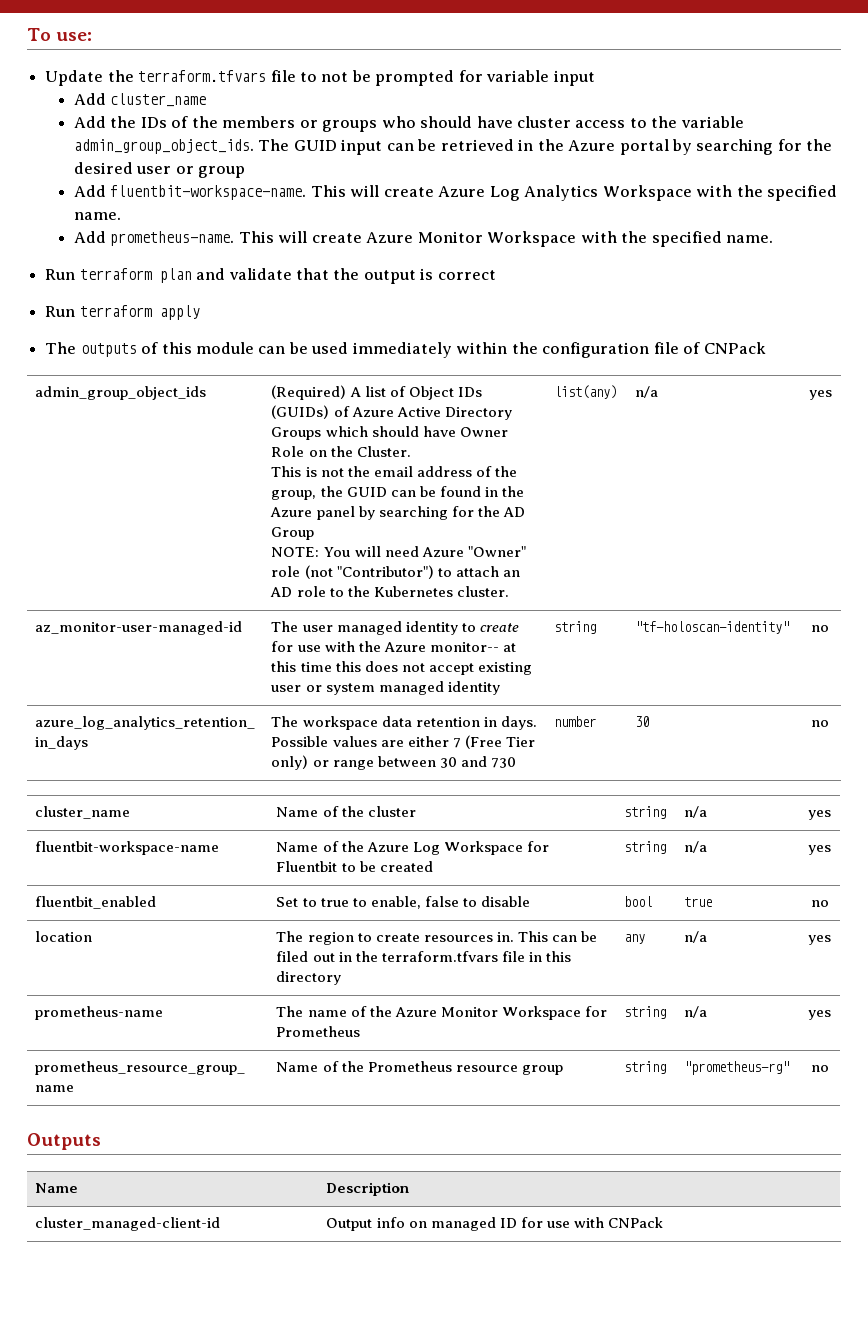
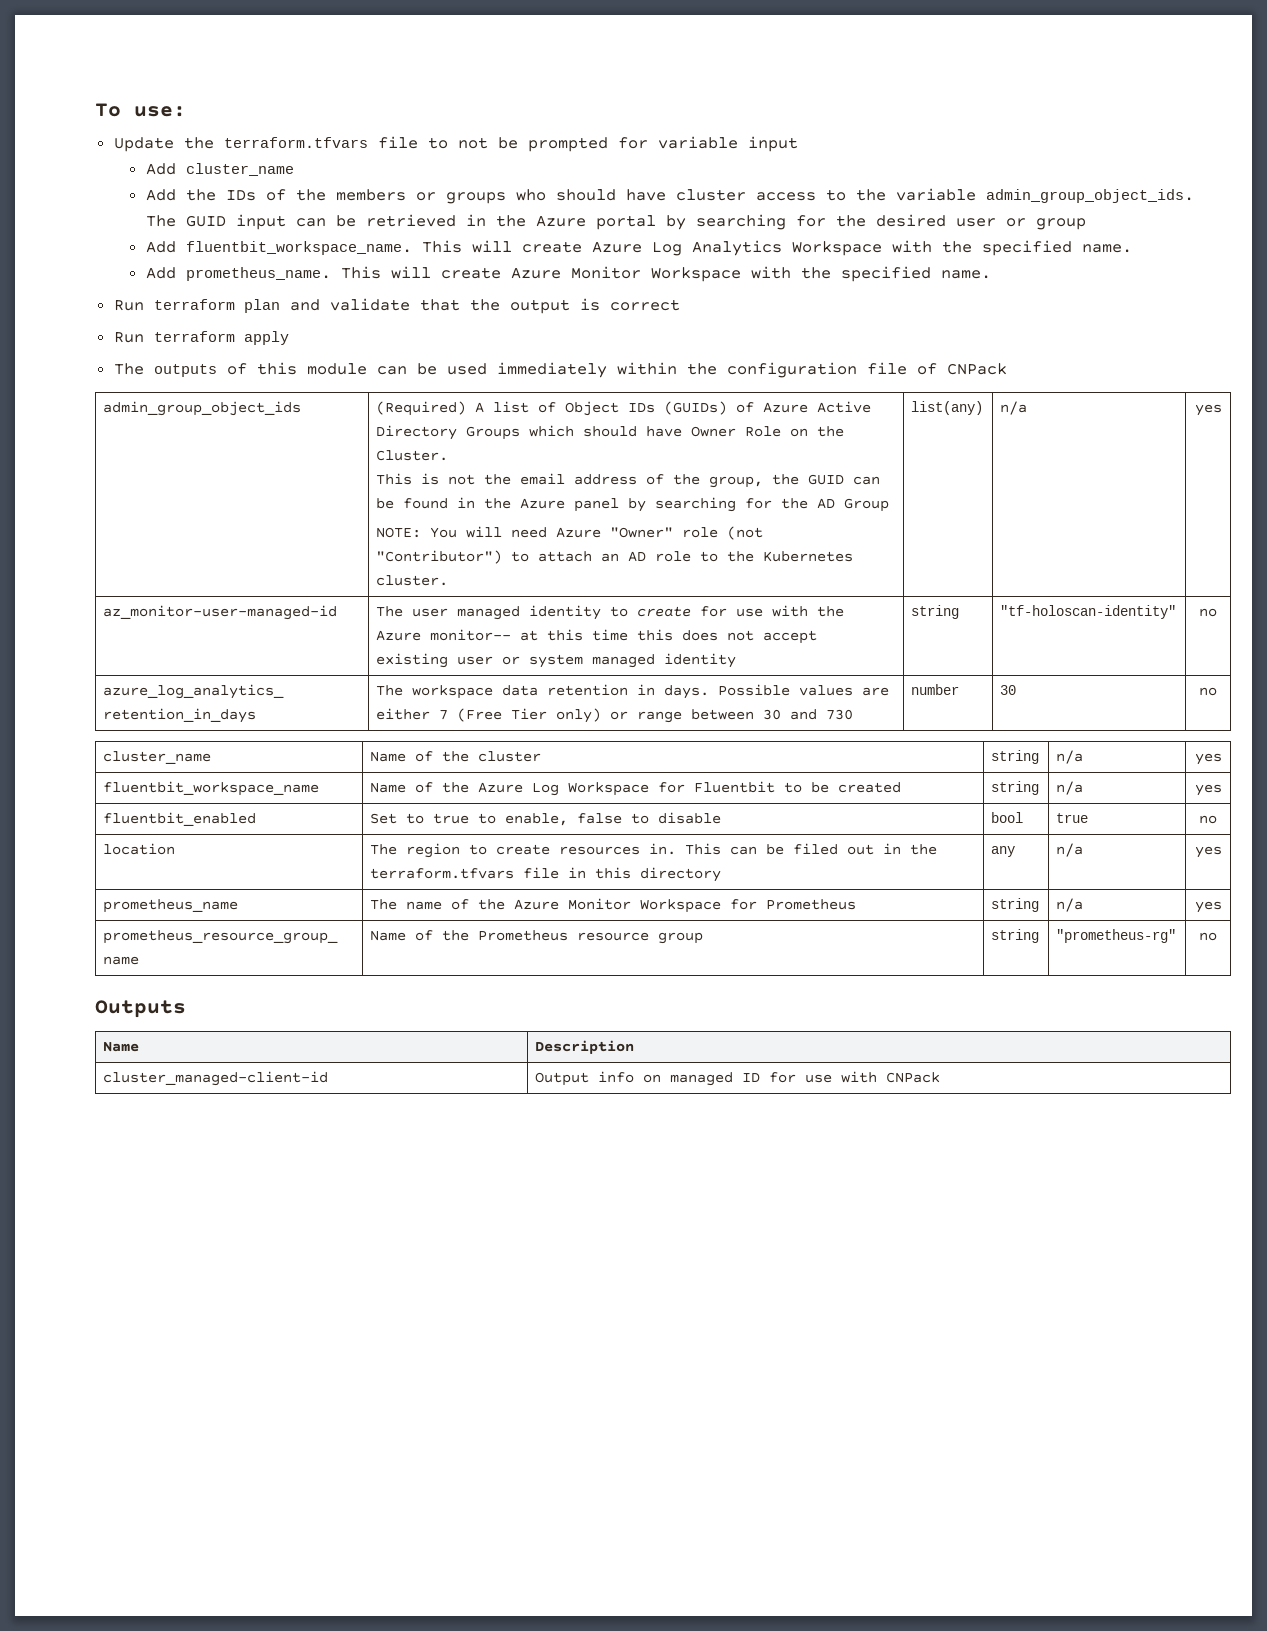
[110,185,307,200] fluentbit-workspace-name. -> [185,241,412,255] fluentbit_workspace_name.
[110,231,235,246] prometheus-name. -> [185,267,331,281] prometheus_name.
[35,841,220,855] fluentbit-workspace-name -> [103,781,320,796] fluentbit_workspace_name
[35,1006,164,1020] prometheus-name -> [103,899,239,913] prometheus_name

